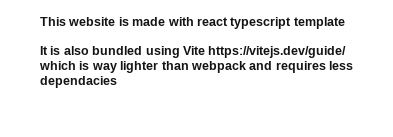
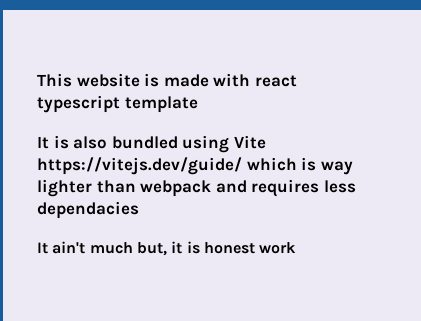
(117, 82) none -> [37,241,297,256] // It ain't much but, it is honest work

